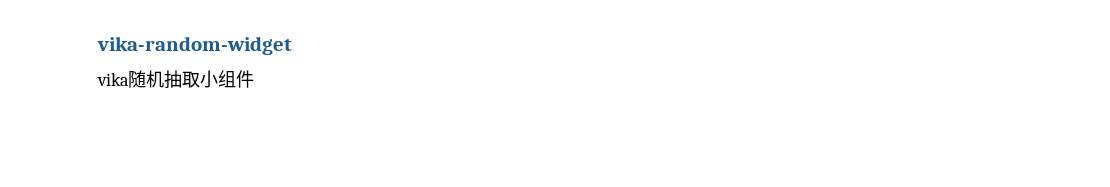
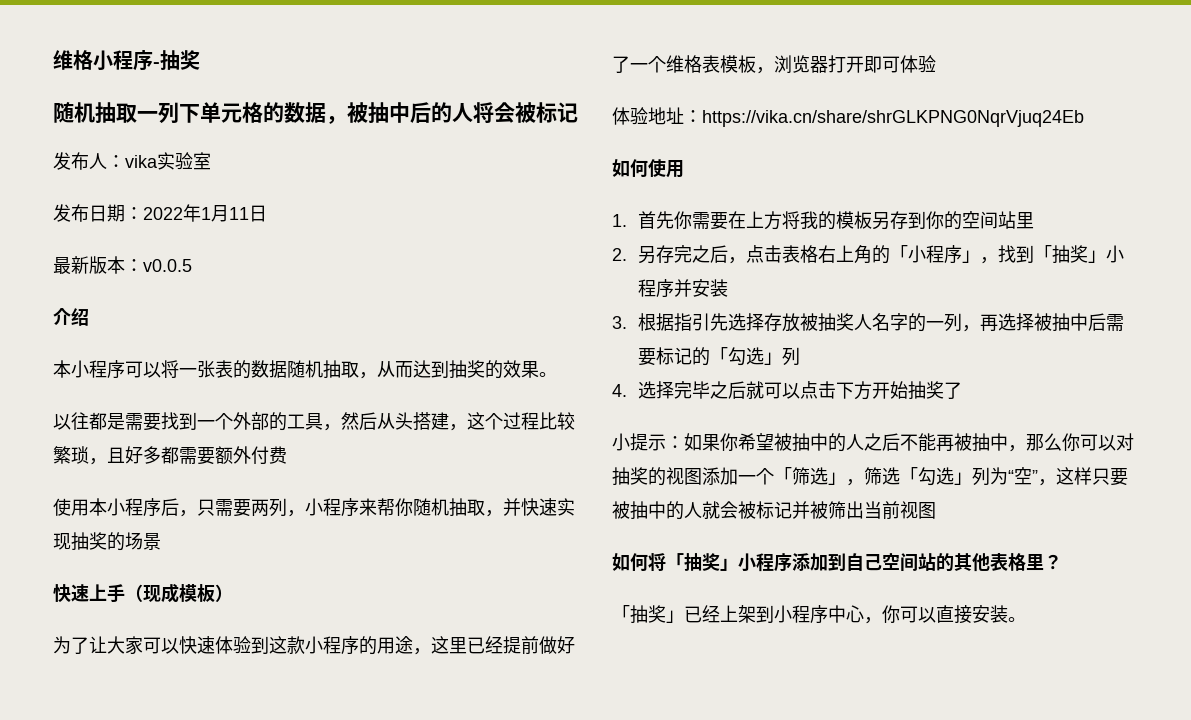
[97,36,292,55] [97,70,254,88] vika-random-widget // vika随机抽取小组件 -> [53,50,200,71] [53,102,578,124] [53,152,211,170] [53,204,267,222] [53,256,192,274] [53,308,89,326] [53,360,557,379] [53,412,575,431] [53,446,287,465] [53,498,575,517] [53,532,161,551] [53,583,233,603] [53,636,575,655] [612,55,936,74] [612,107,1084,127] [612,159,684,178] [612,211,1035,230] [612,245,1125,264] [638,279,729,298] [612,313,1125,332] [638,347,801,366] [612,381,963,400] [612,433,1134,452] [612,467,1128,486] [612,501,936,520] [612,553,1062,572] [612,605,1026,624] 维格小程序-抽奖 // 随机抽取一列下单元格的数据，被抽中后的人将会被标记 // 发布人：vika实验室 // 发布日期：2022年1月11日 // 最新版本：v0.0.5 // 介绍 // 本小程序可以将一张表的数据随机抽取，从而达到抽奖的效果。 // 以往都是需要找到一个外部的工具，然后从头搭建，这个过程比较繁琐，且好多都需要额外付费 // 使用本小程序后，只需要两列，小程序来帮你随机抽取，并快速实现抽奖的场景 // 快速上手（现成模板） // 为了让大家可以快速体验到这款小程序的用途，这里已经提前做好了一个维格表模板，浏览器打开即可体验 // 体验地址：https://vika.cn/share/shrGLKPNG0NqrVjuq24Eb // 如何使用 // 1.首先你需要在上方将我的模板另存到你的空间站里 // 2.另存完之后，点击表格右上角的「小程序」，找到「抽奖」小程序并安装 // 3.根据指引先选择存放被抽奖人名字的一列，再选择被抽中后需要标记的「勾选」列 // 4.选择完毕之后就可以点击下方开始抽奖了 // 小提示：如果你希望被抽中的人之后不能再被抽中，那么你可以对抽奖的视图添加一个「筛选」，筛选「勾选」列为“空”，这样只要被抽中的人就会被标记并被筛出当前视图 // 如何将「抽奖」小程序添加到自己空间站的其他表格里？ // 「抽奖」已经上架到小程序中心，你可以直接安装。

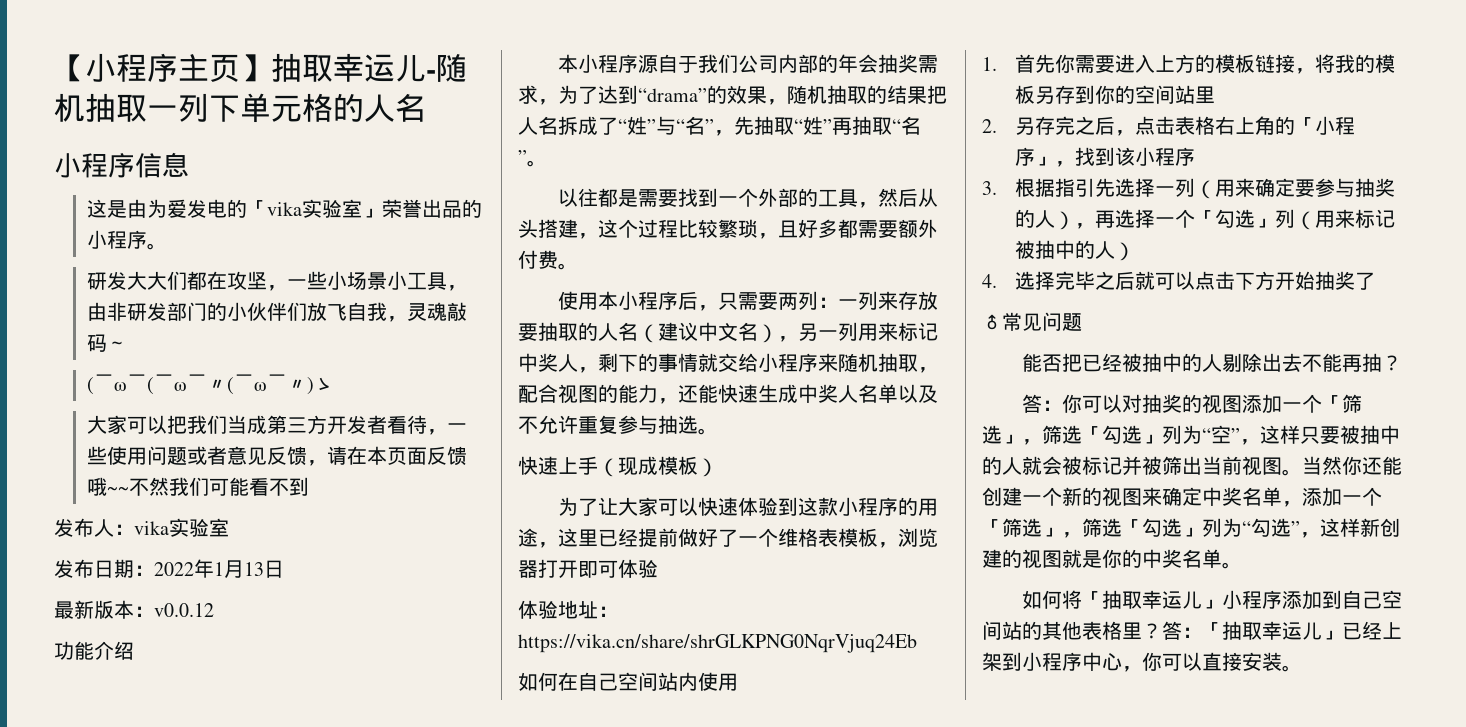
[53,50,200,71] 维格小程序-抽奖 // -> [54,53,436,82] 【小程序主页】抽取幸运儿-
[284,102,578,124] 数据，被抽中后的人将会被标记 -> [364,93,426,122] [54,152,189,178] [86,199,482,218] [86,230,167,250] [86,271,467,291] [86,302,467,322] [86,334,127,352] [86,374,334,395] [86,415,467,435] [86,446,467,466] [86,477,309,496] 人名 // 小程序信息 // 这是由为爱发电的「vika实验室」荣誉出品的小程序。 // 研发大大们都在攻坚，一些小场景小工具，由非研发部门的小伙伴们放飞自我，灵魂敲码～ // (￣ω￣(￣ω￣〃(￣ω￣〃)ゝ // 大家可以把我们当成第三方开发者看待，一些使用问题或者意见反馈，请在本页面反馈哦~~不然我们可能看不到
[229,207,249,220] 11 -> [244,562,264,576] 13
[143,259,192,272] v0.0.5 // -> [154,603,214,617] [54,641,94,660] v0.0.12 // 功能
[125,360,539,379] 可以将一张表的数据随机抽取，从而达到抽奖的效果 -> [637,54,938,73] [518,85,947,105] [518,116,921,136] [518,150,527,164] 源自于我们公司内部的年会抽奖需求，为了达到“drama”的效果，随机抽取的结果把人名拆成了“姓”与“名”，先抽取“姓”再抽取“名”
(287, 455) none -> [558,263,578,270] 。
[287,510,305,517] ， -> [817,291,938,310] [518,322,938,343] [518,353,758,373] ：一列来存放要抽取的人名（建议中文名），另一列用来标记中奖人，剩下的事情就交给
[377,498,575,517] [53,532,161,551] 帮你随机抽取，并快速实现抽奖的场景 -> [838,353,938,373] [518,384,938,404] [518,415,718,435] 随机抽取，配合视图的能力，还能快速生成中奖人名单以及不允许重复参与抽选。
(648, 168) none -> [558,672,698,691] 在自己空间站内
[728,211,783,230] 在上方 -> [1114,54,1315,74] 进入上方的模板链接，
[1034,245,1125,263] [638,279,729,298] 「抽奖」小程序并安装 -> [1114,147,1195,166] 该小程序
[764,313,1125,332] [638,347,801,366] 存放被抽奖人名字的一列，再选择被抽中后需要标记的「勾选」列 -> [1154,178,1395,199] [1014,209,1395,230] [1014,240,1135,261] 一列（用来确定要参与抽奖的人），再选择一个「勾选」列（用来标记被抽中的人）
[612,433,1062,452] 小提示：如果你希望被抽中的人之后不能再被抽中，那么 -> [982,312,1082,331] [1021,353,1402,372] [1021,394,1062,413] ♂常见问题 // 能否把已经被抽中的人剔除出去不能再抽？ // 答：
(936, 510) none -> [1282,456,1402,476] [982,487,1382,507] [982,518,1400,538] [982,549,1242,569] 。当然你还能创建一个新的视图来确定中奖名单，添加一个「筛选」，筛选「勾选」列为“勾选”，这样新创建的视图就是你的中奖名单。
[702,553,720,571] 奖 -> [1121,590,1202,609] 取幸运儿
[612,605,666,623] // 「抽奖 -> [1162,621,1322,640] 答：「抽取幸运儿

